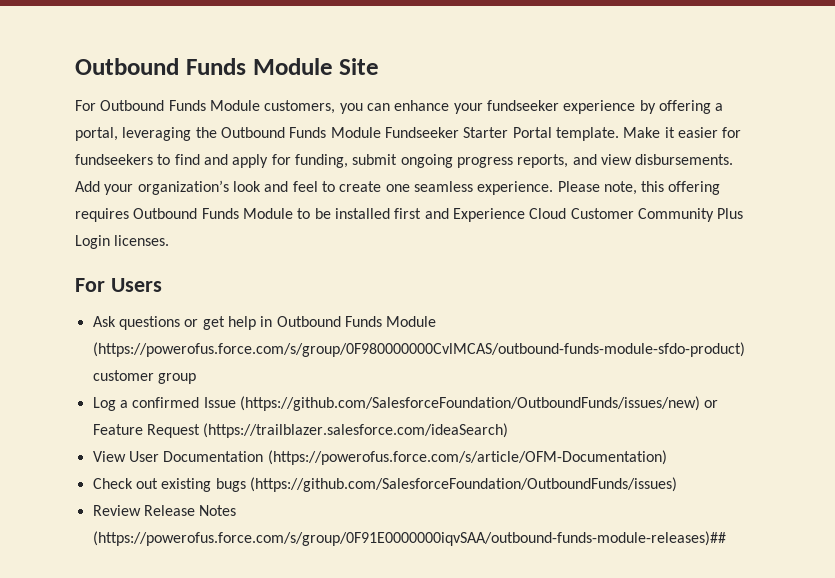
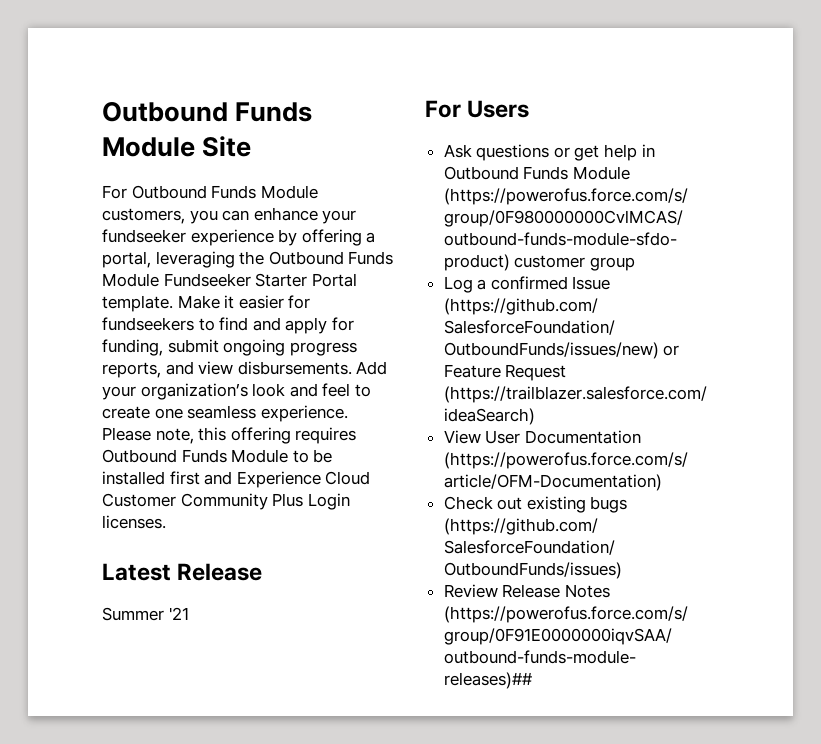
(170, 240) none -> [102,563,263,581] [102,607,189,621] // Latest Release // Summer '21

